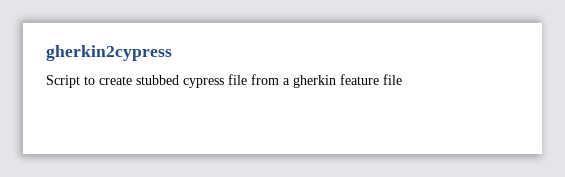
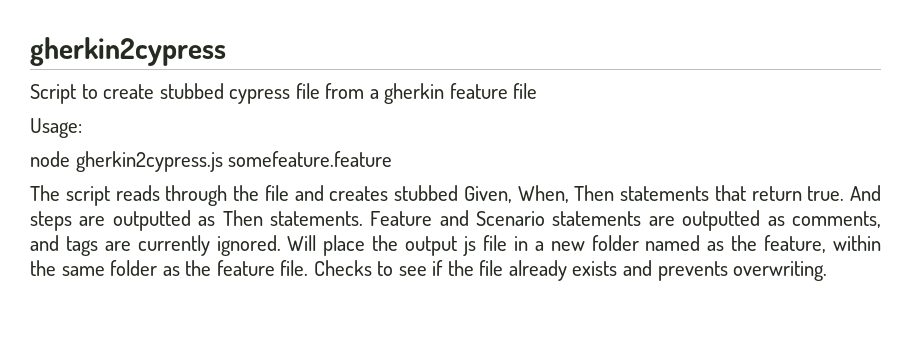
(402, 79) none -> [30,118,82,138] [30,151,393,172] [30,185,881,206] [30,210,881,231] [30,235,882,256] [30,260,828,281] // Usage: // node gherkin2cypress.js somefeature.feature // The script reads through the file and creates stubbed Given, When, Then statements that return true. And steps are outputted as Then statements. Feature and Scenario statements are outputted as comments, and tags are currently ignored. Will place the output js file in a new folder named as the feature, within the same folder as the feature file. Checks to see if the file already exists and prevents overwriting.

